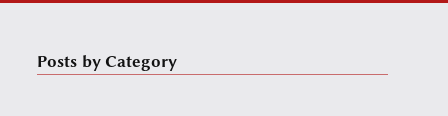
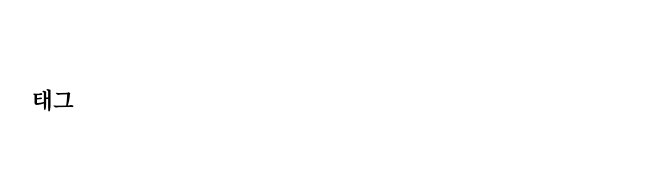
[37,55,178,71] Posts by Category -> [32,89,74,112] 태그

